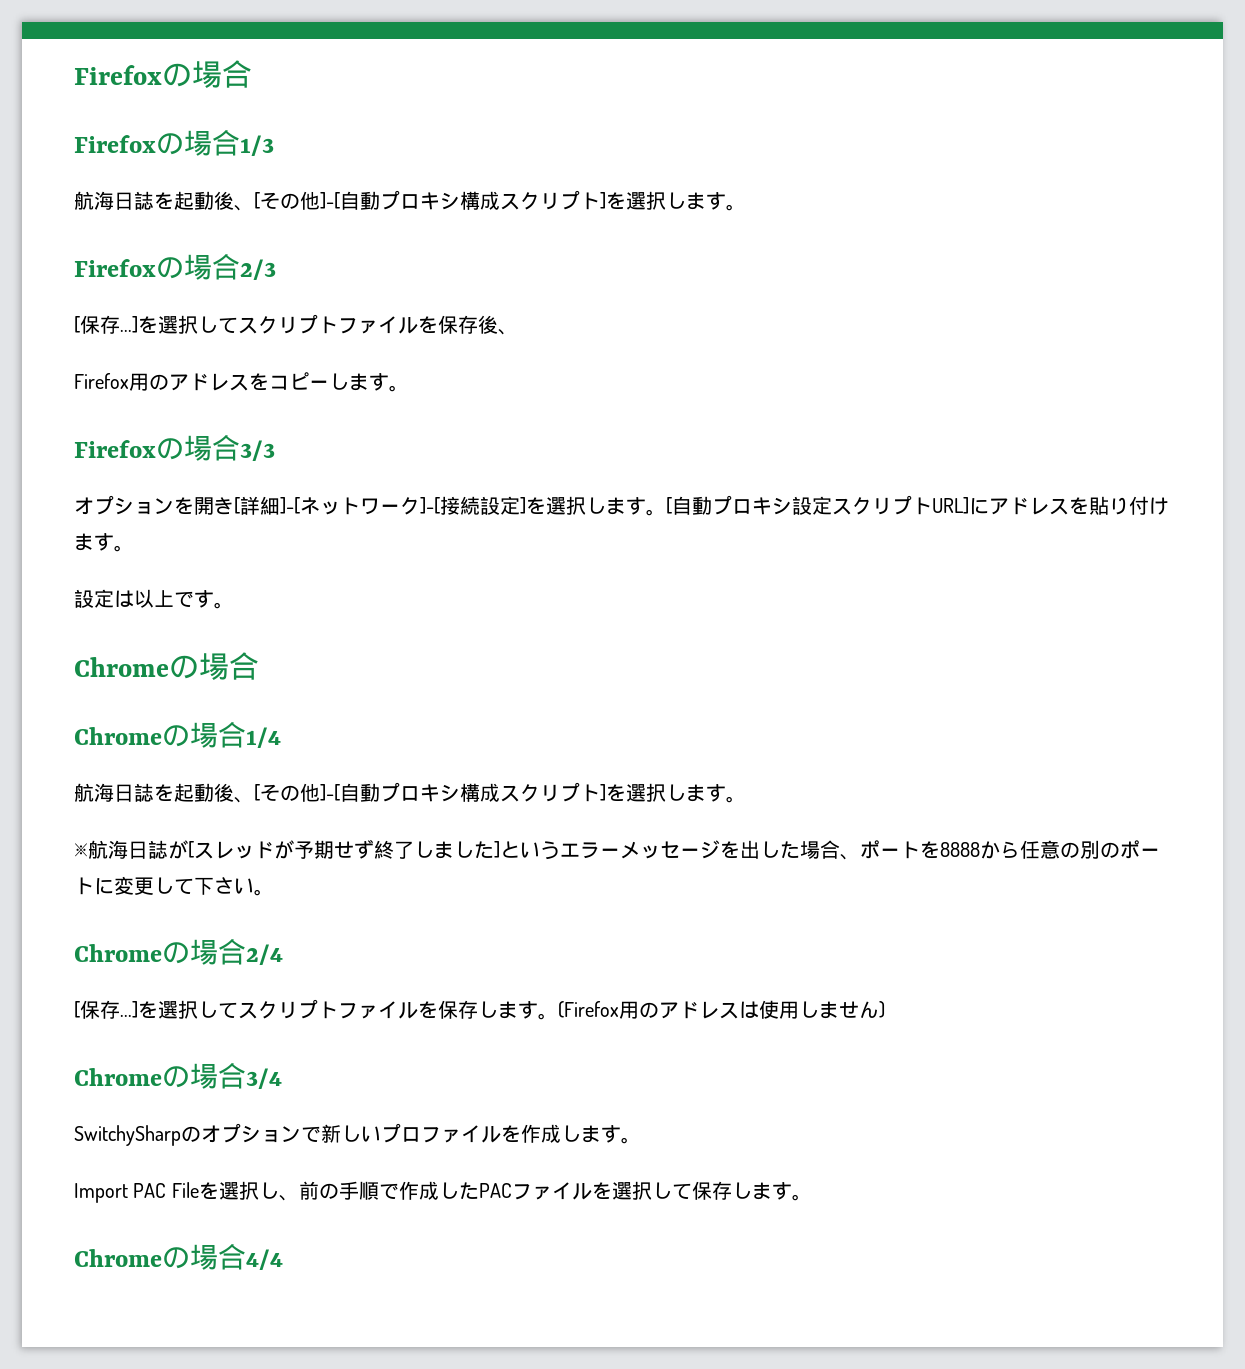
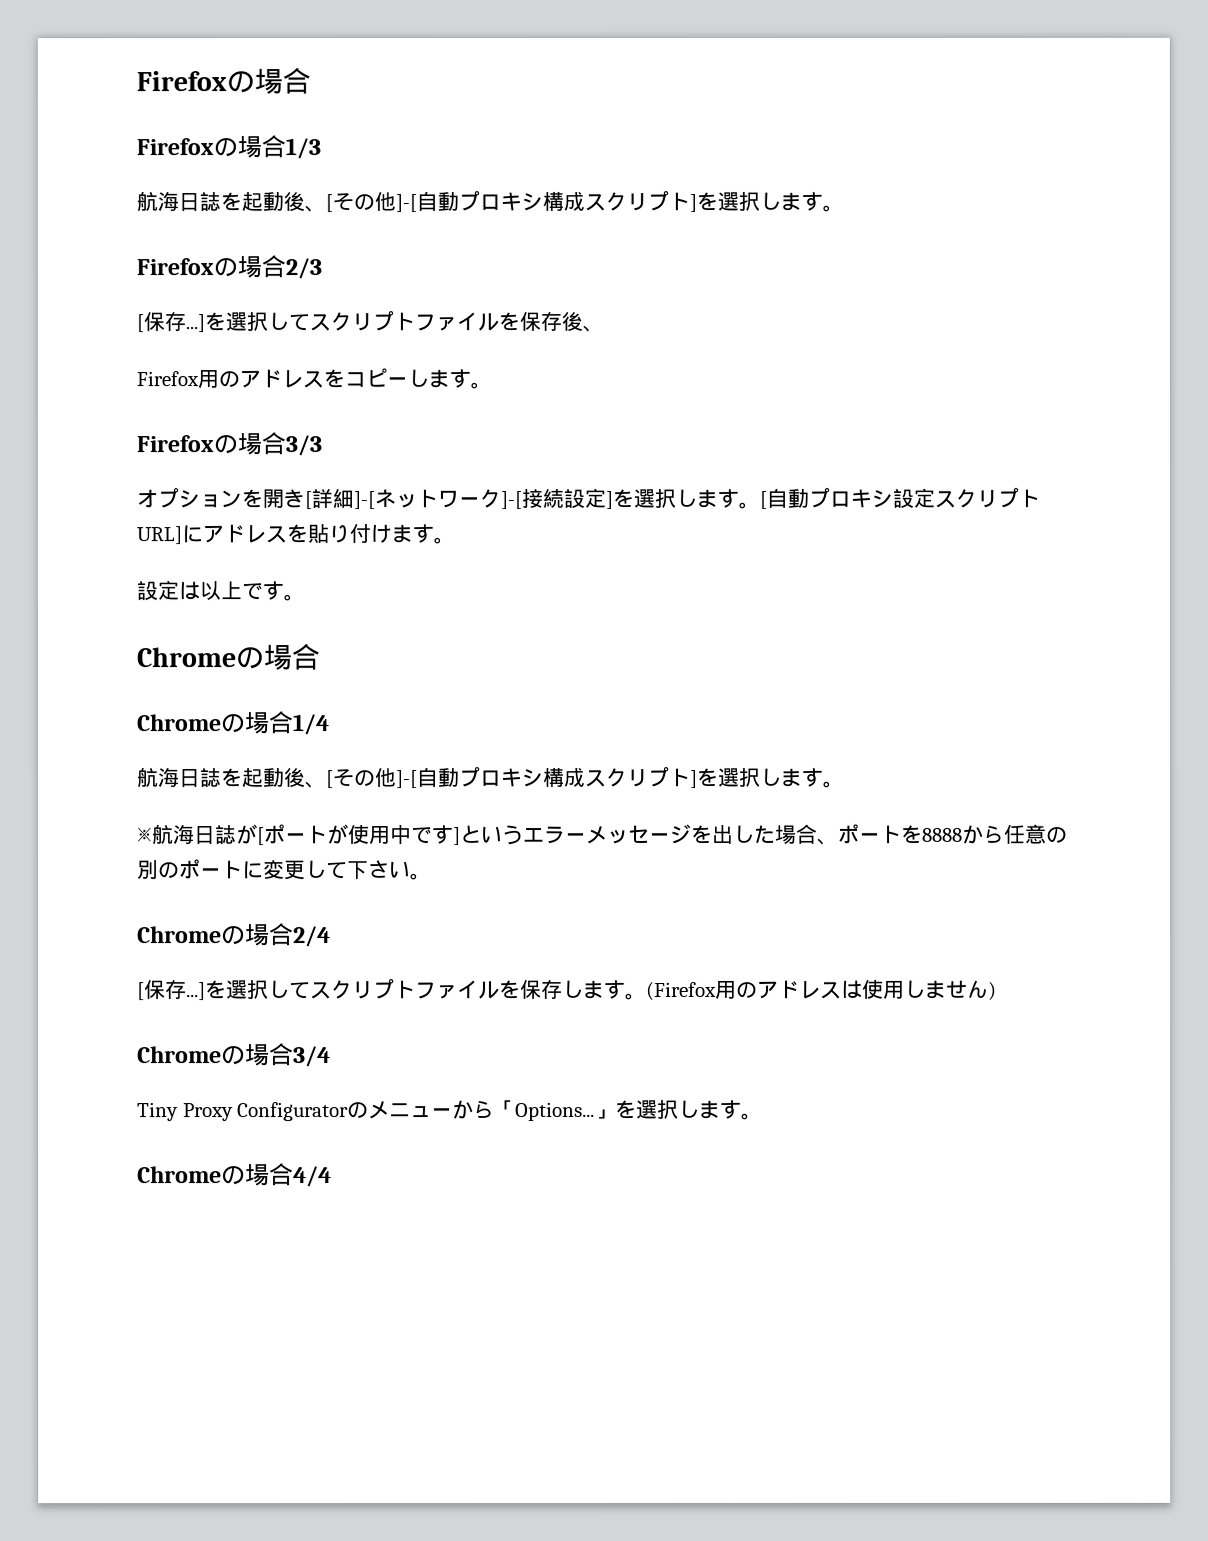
[194,839,494,859] スレッドが予期せず終了しました -> [264,824,454,846] ポートが使用中です
[74,1123,641,1146] [74,1181,732,1203] SwitchySharpのオプションで新しいプロファイルを作成します。 // Import PAC Fileを選択し、前の手順で作成したPACファイルを選択して保存 -> [137,1099,680,1122] Tiny Proxy Configuratorのメニューから「Options...」を選択

